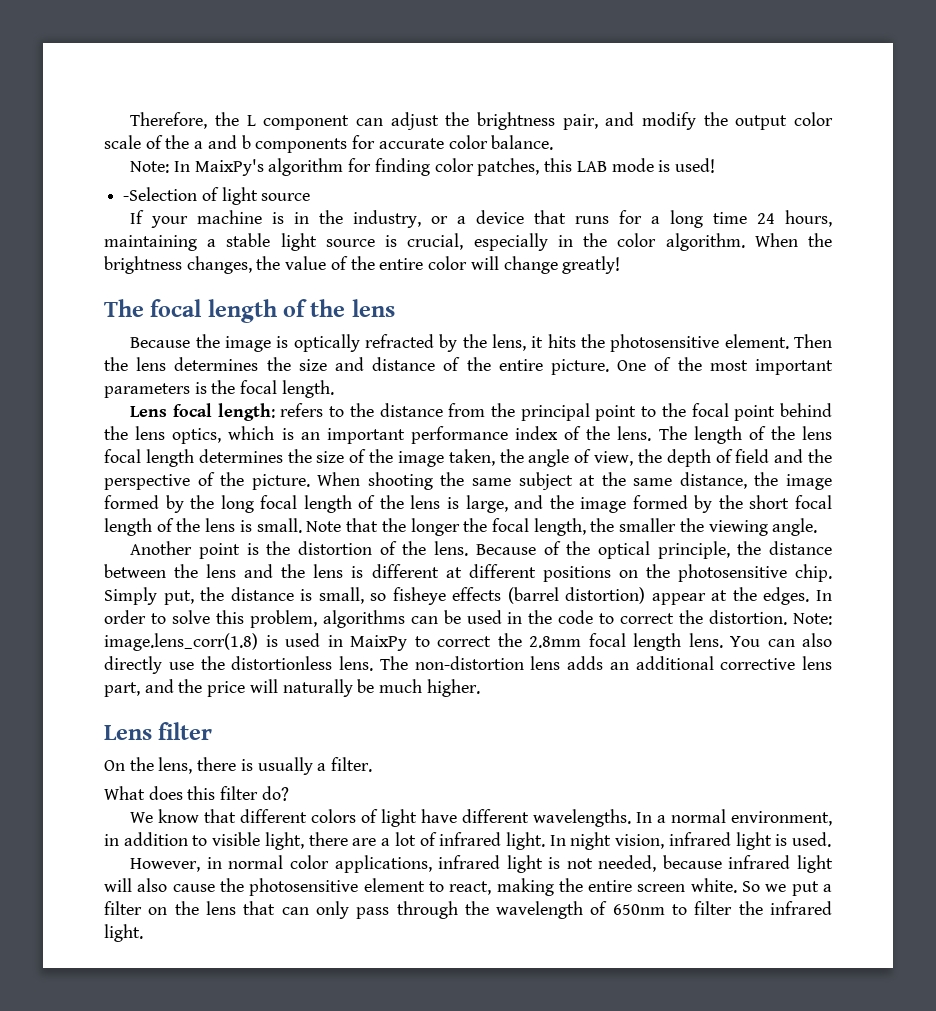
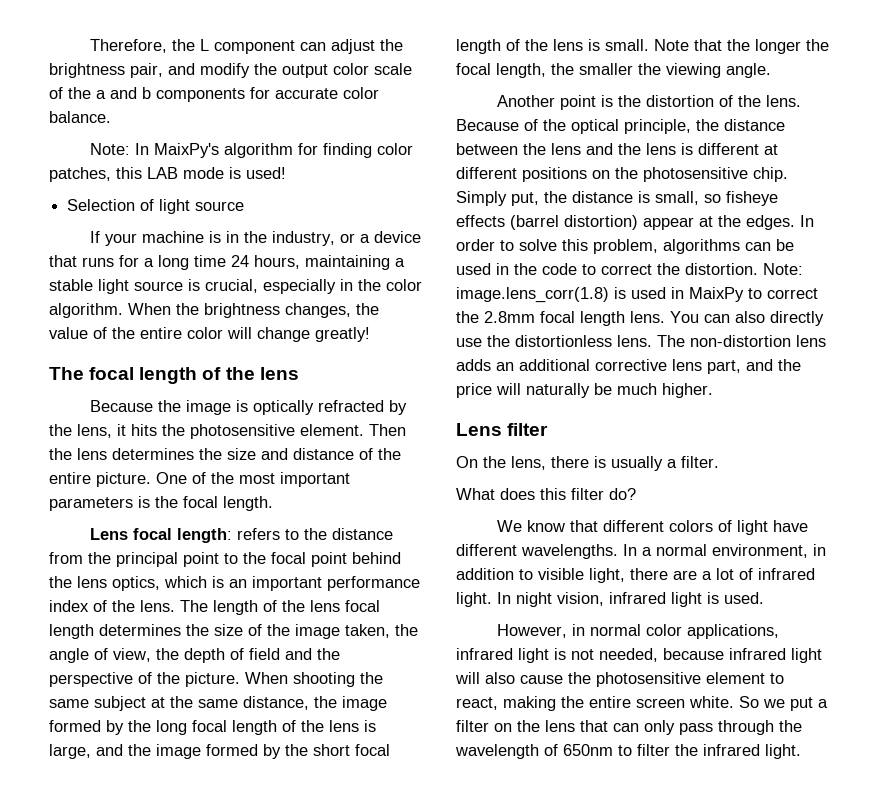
[123,187,198,201] -Selection -> [67,199,136,211] Selection

